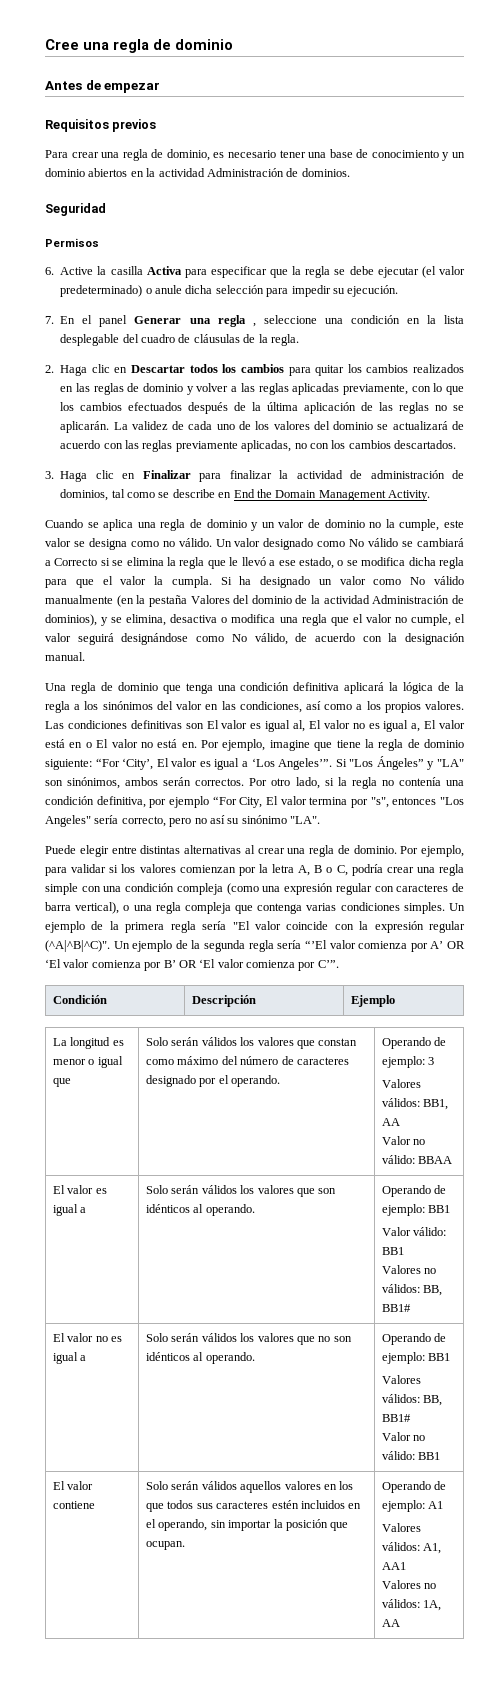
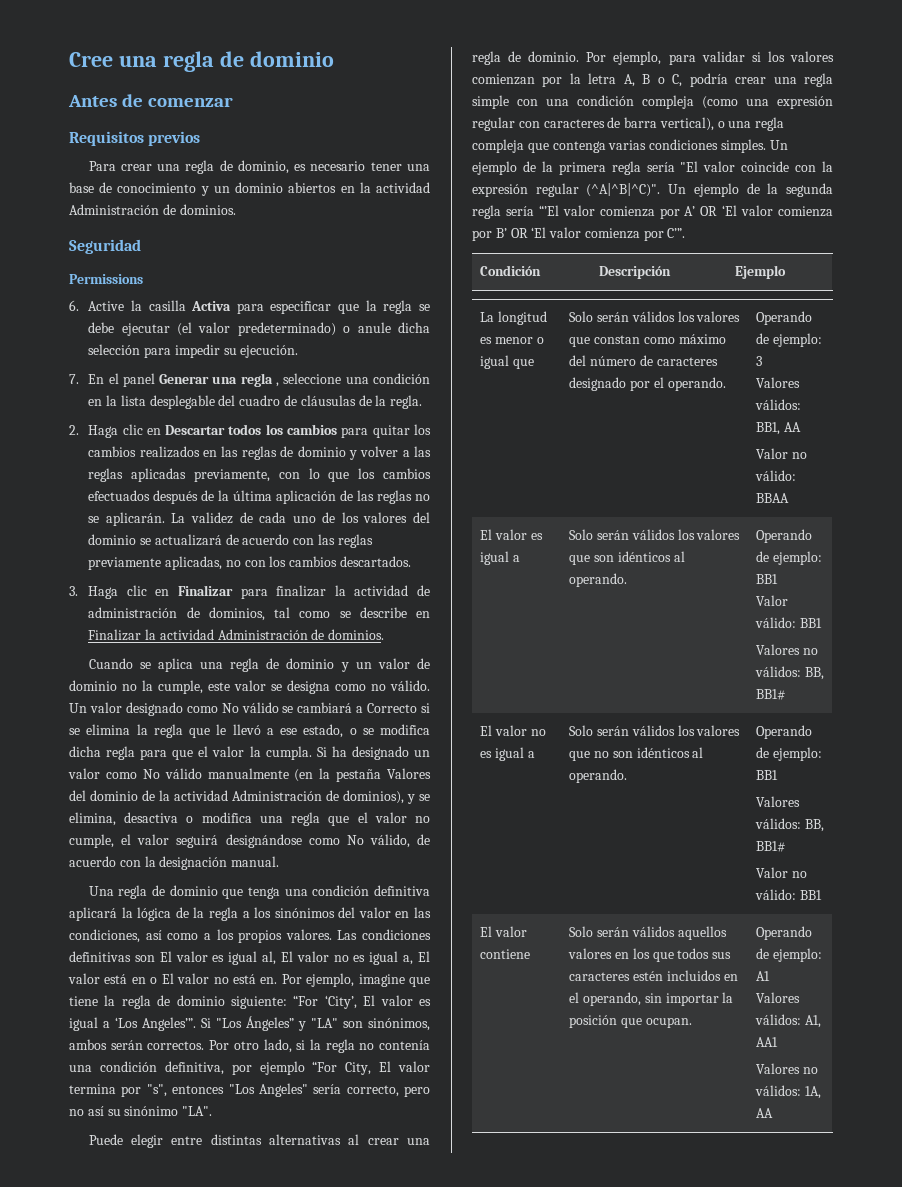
[104,82,161,93] empezar -> [148,97,234,107] comenzar
[45,238,99,247] Permisos -> [69,274,143,284] Permissions
[233,489,430,501] End the Domain Management Activity. -> [88,629,385,641] Finalizar la actividad Administración de dominios.

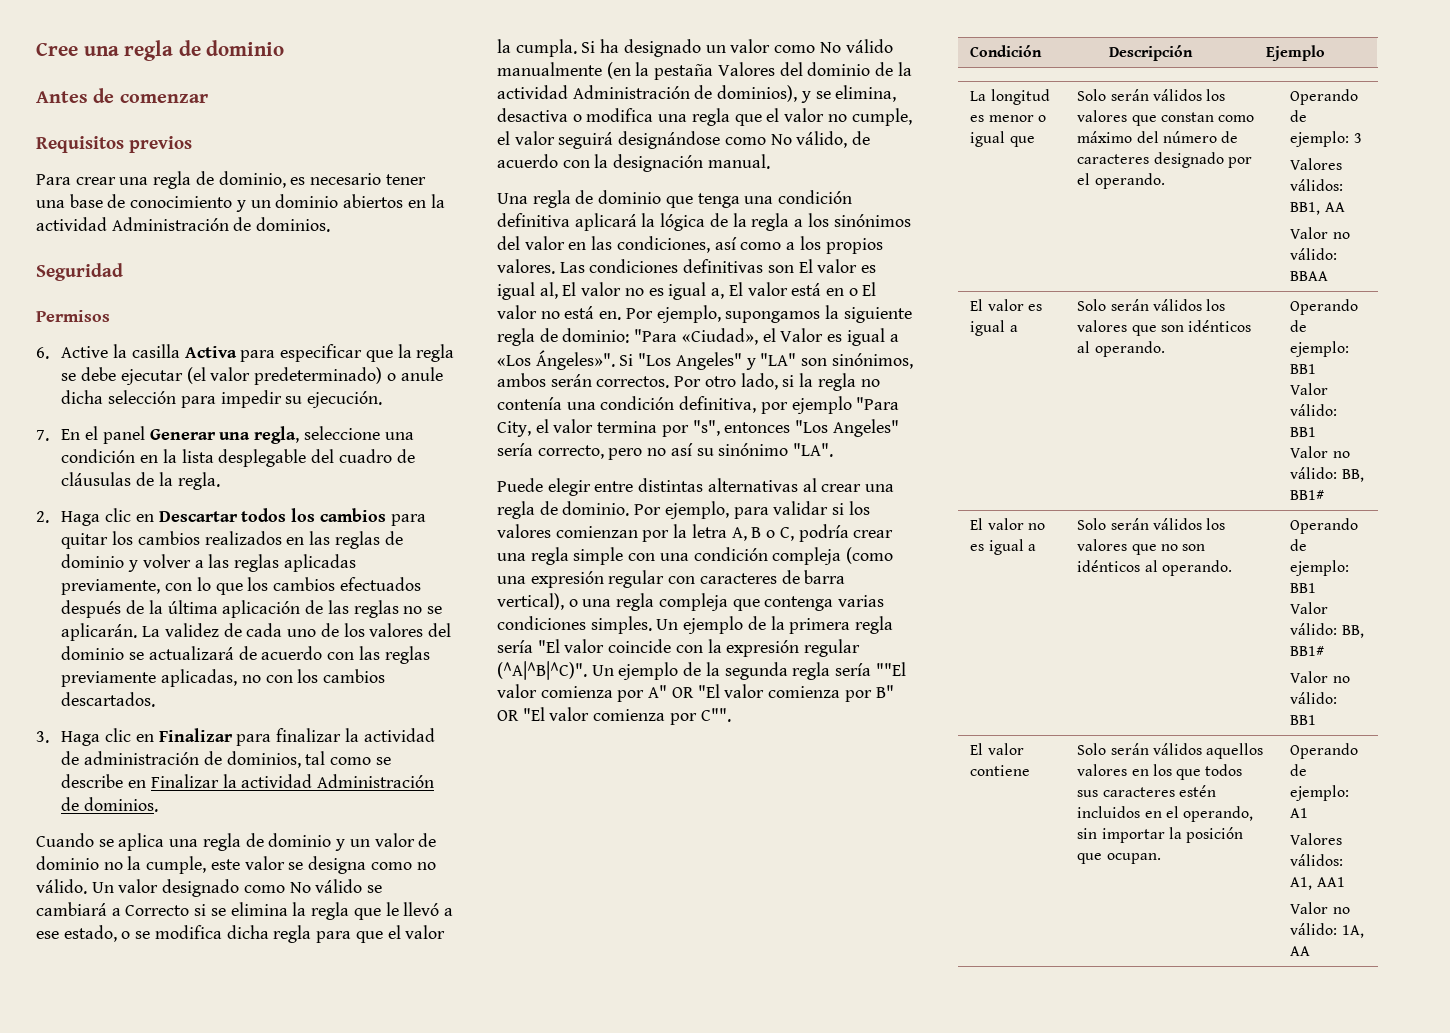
[69,274,143,284] Permissions -> [36,310,110,322] Permisos
[240,373,280,387] regla , -> [254,426,300,444] regla,
[358,974,430,987] [69,995,431,1009] [69,1017,196,1031] imagine que tiene la regla de dominio siguiente: “For ‘City’, El valor es igual a ‘Los Angeles’”. -> [725,305,912,323] [497,328,899,346] [497,350,615,370] supongamos la siguiente regla de dominio: "Para «Ciudad», el Valor es igual a «Los Ángeles»".
[246,1016,294,1031] Ángeles” -> [675,352,742,370] Angeles"
[312,1061,392,1075] “For City, El -> [856,397,900,410] [497,419,549,437] "Para City, el
[538,205,833,219] [472,227,686,241] “’El valor comienza por A’ OR ‘El valor comienza por B’ OR ‘El valor comienza por C’”. -> [875,662,906,676] [497,684,894,702] [497,707,731,725] ""El valor comienza por A" OR "El valor comienza por B" OR "El valor comienza por C"".
[756,644,819,655] [755,666,802,677] Valores no válidos: -> [1290,446,1350,458] [1290,467,1338,479] Valor no válido:
[756,796,801,807] [755,818,802,829] Valores válidos: -> [1290,602,1329,614] [1290,623,1338,635] Valor válido:
[756,1063,819,1074] [755,1085,802,1096] Valores no válidos: -> [1290,902,1350,914] [1290,923,1338,935] Valor no válido:

